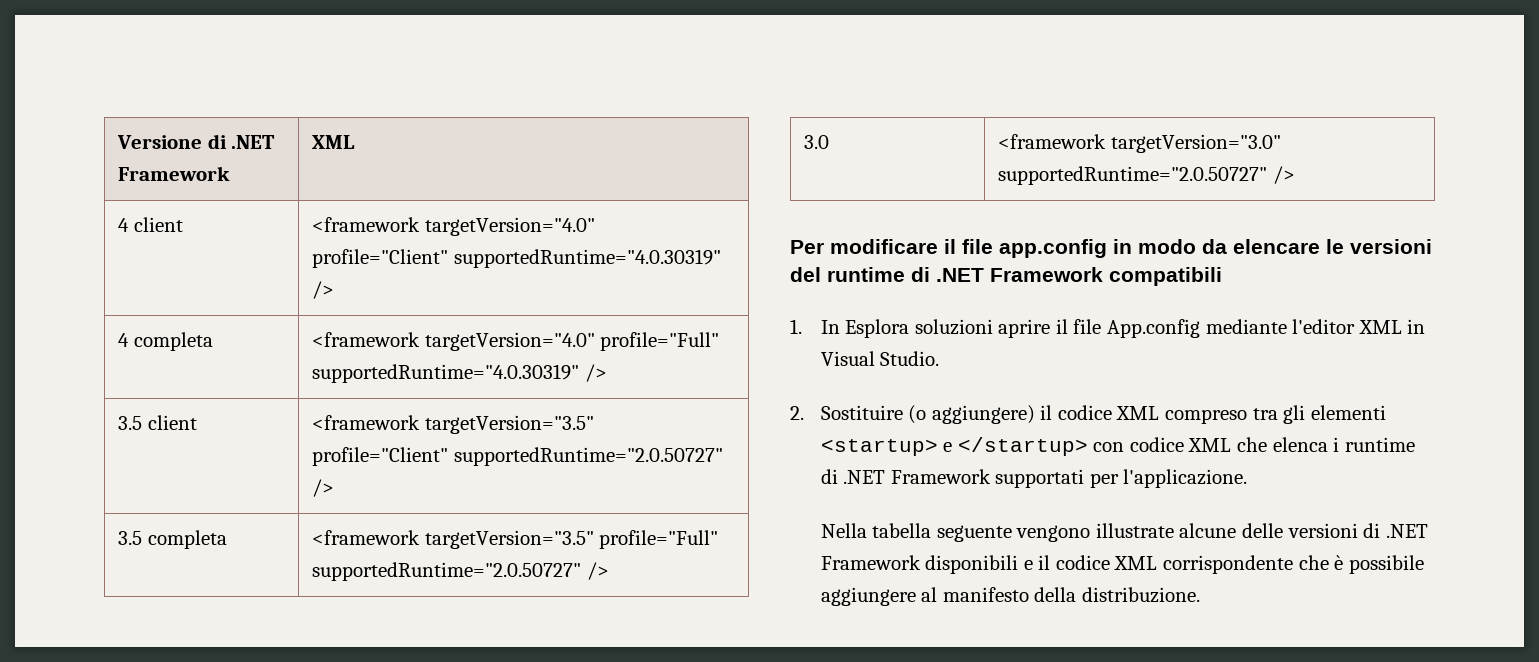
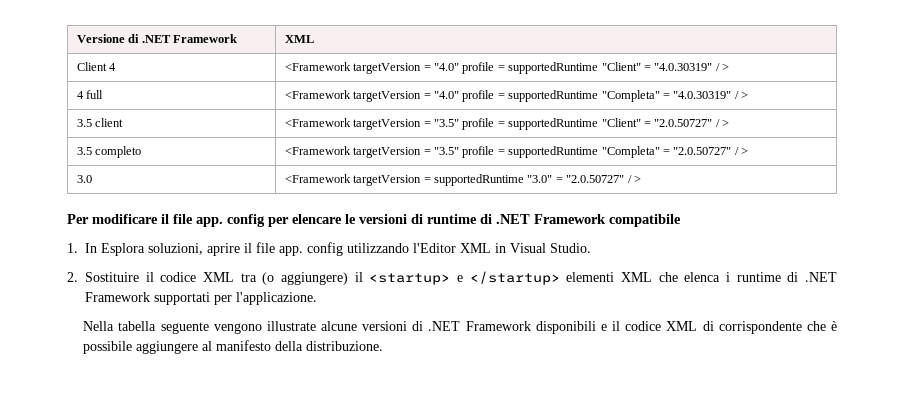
[118,217,183,232] [312,217,595,236] [312,249,721,268] [312,281,335,299] [118,332,213,351] [312,332,720,351] [312,364,607,383] [118,415,197,430] [312,415,594,434] [312,447,723,466] [312,479,335,497] [118,530,227,549] [312,530,719,549] [312,562,609,581] [804,135,830,149] [998,134,1281,153] [998,166,1295,185] 4 client | <framework targetVersion="4.0" profile="Client" supportedRuntime="4.0.30319" /> // 4 completa | <framework targetVersion="4.0" profile="Full" supportedRuntime="4.0.30319" /> // 3.5 client | <framework targetVersion="3.5" profile="Client" supportedRuntime="2.0.50727" /> // 3.5 completa | <framework targetVersion="3.5" profile="Full" supportedRuntime="2.0.50727" /> // 3.0 | <framework targetVersion="3.0" supportedRuntime="2.0.50727" /> -> [76,62,117,71] [284,62,730,74] [76,90,104,99] [284,90,749,102] [76,118,124,127] [284,118,730,130] [76,146,142,158] [284,146,749,158] [76,175,92,183] [284,174,641,186] Client 4 | <Framework targetVersion = "4.0" profile = supportedRuntime "Client" = "4.0.30319" / > // 4 full | <Framework targetVersion = "4.0" profile = supportedRuntime "Completa" = "4.0.30319" / > // 3.5 client | <Framework targetVersion = "3.5" profile = supportedRuntime "Client" = "2.0.50727" / > // 3.5 completo | <Framework targetVersion = "3.5" profile = supportedRuntime "Completa" = "2.0.50727" / > // 3.0 | <Framework targetVersion = supportedRuntime "3.0" = "2.0.50727" / >
[999,239,1227,258] app.config in modo da -> [196,214,289,227] app. config per
[790,267,1222,286] del runtime di .NET Framework compatibili -> [411,214,681,227] di runtime di .NET Framework compatibile
[914,319,993,335] soluzioni -> [148,243,203,255] soluzioni,
[1107,319,1356,338] App.config mediante l'editor -> [279,242,456,256] app. config utilizzando l'Editor
[908,405,1386,424] (o aggiungere) il codice XML compreso tra gli elementi -> [145,272,363,285] il codice XML tra (o aggiungere) il
[1093,437,1184,452] con codice -> [566,272,615,282] elementi
[1242,523,1284,538] delle -> (358, 326) none
(1158, 563) none -> [702,321,714,331] di

